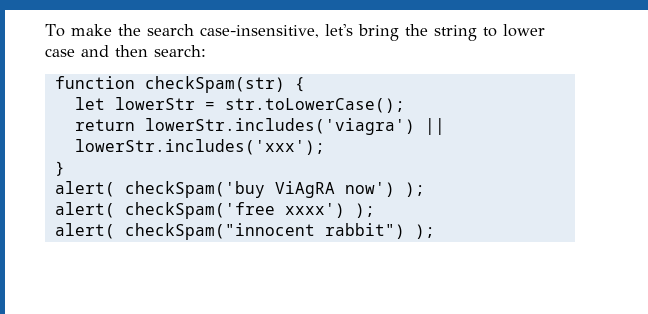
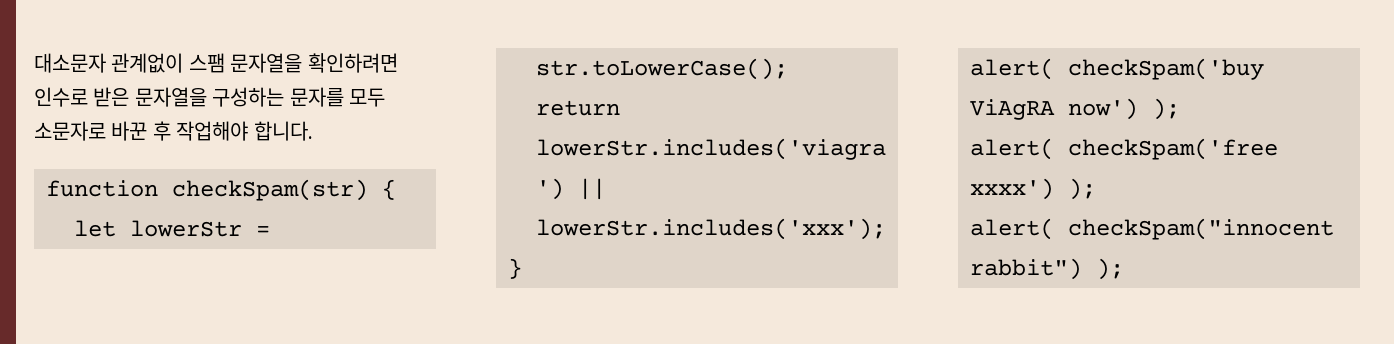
[45,24,545,41] [45,45,206,57] To make the search case-insensitive, let's bring the string to lower case and then search: -> [34,53,398,73] [34,87,385,107] [34,121,312,141] 대소문자 관계없이 스팸 문자열을 확인하려면 인수로 받은 문자열을 구성하는 문자를 모두 소문자로 바꾼 후 작업해야 합니다.

